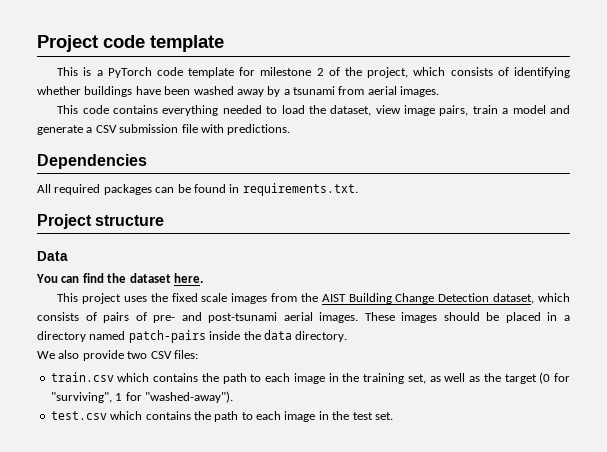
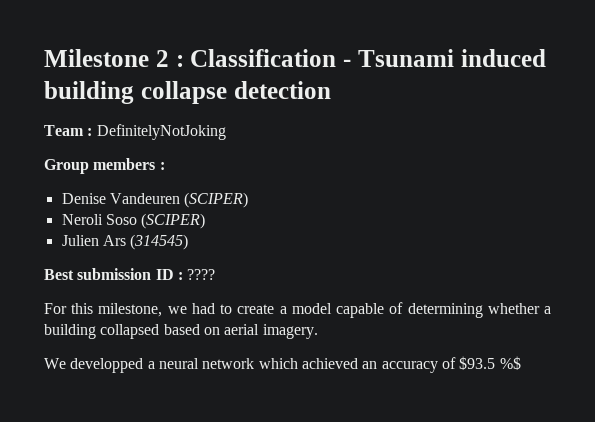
[37,35,224,52] [57,67,570,78] [37,86,440,97] [57,105,571,116] [37,124,291,135] [37,154,147,169] [37,183,358,196] [37,214,165,229] [37,251,68,261] [36,273,203,283] [57,293,571,304] [37,312,571,323] [37,330,348,343] [37,350,198,361] [50,372,570,384] [50,391,233,403] [50,411,393,422] Project code template // This is a PyTorch code template for milestone 2 of the project, which consists of identifying whether buildings have been washed away by a tsunami from aerial images. // This code contains everything needed to load the dataset, view image pairs, train a model and generate a CSV submission file with predictions. // Dependencies // All required packages can be found in requirements.txt. // Project structure // Data // You can find the dataset here. // This project uses the fixed scale images from the AIST Building Change Detection dataset, which consists of pairs of pre- and post-tsunami aerial images. These images should be placed in a directory named patch-pairs inside the data directory. // We also provide two CSV files: // train.csv which contains the path to each image in the training set, as well as the target (0 for "surviving", 1 for "washed-away"). // test.csv which contains the path to each image in the test set. -> [44,49,546,67] [44,81,331,104] [44,124,226,140] [44,158,165,174] [61,192,249,208] [61,213,206,229] [61,234,189,250] [44,268,216,280] [44,302,551,318] [44,324,318,339] [44,356,521,373] Milestone 2 : Classification - Tsunami induced building collapse detection // Team : DefinitelyNotJoking // Group members : // Denise Vandeuren (SCIPER) // Neroli Soso (SCIPER) // Julien Ars (314545) // Best submission ID : ???? // For this milestone, we had to create a model capable of determining whether a building collapsed based on aerial imagery. // We developped a neural network which achieved an accuracy of $93.5 %$

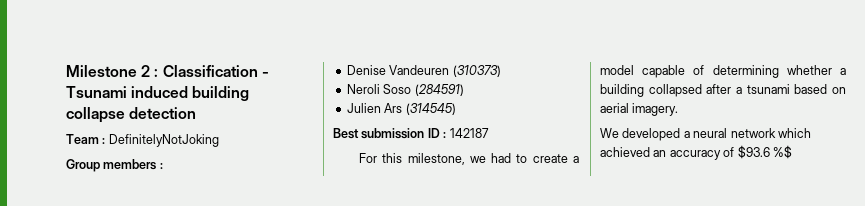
[184,192,249,208] (SCIPER) -> [452,65,501,77] (310373)
[141,213,206,229] (SCIPER) -> [414,84,464,96] (284591)
[187,269,216,280] ???? -> [449,128,489,138] 142187
(160, 331) none -> [706,84,790,94] after a tsunami
[70,358,144,373] developped -> [622,128,681,141] developed
[459,356,496,370] $93.5 -> [737,145,770,159] $93.6

